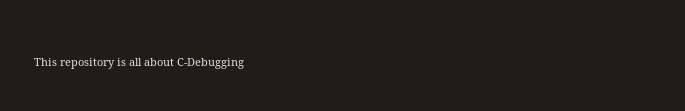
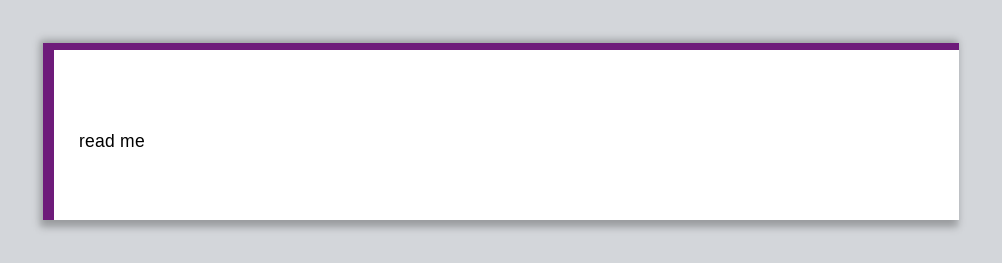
[34,58,244,69] This repository is all about C-Debugging -> [79,134,145,147] read me

